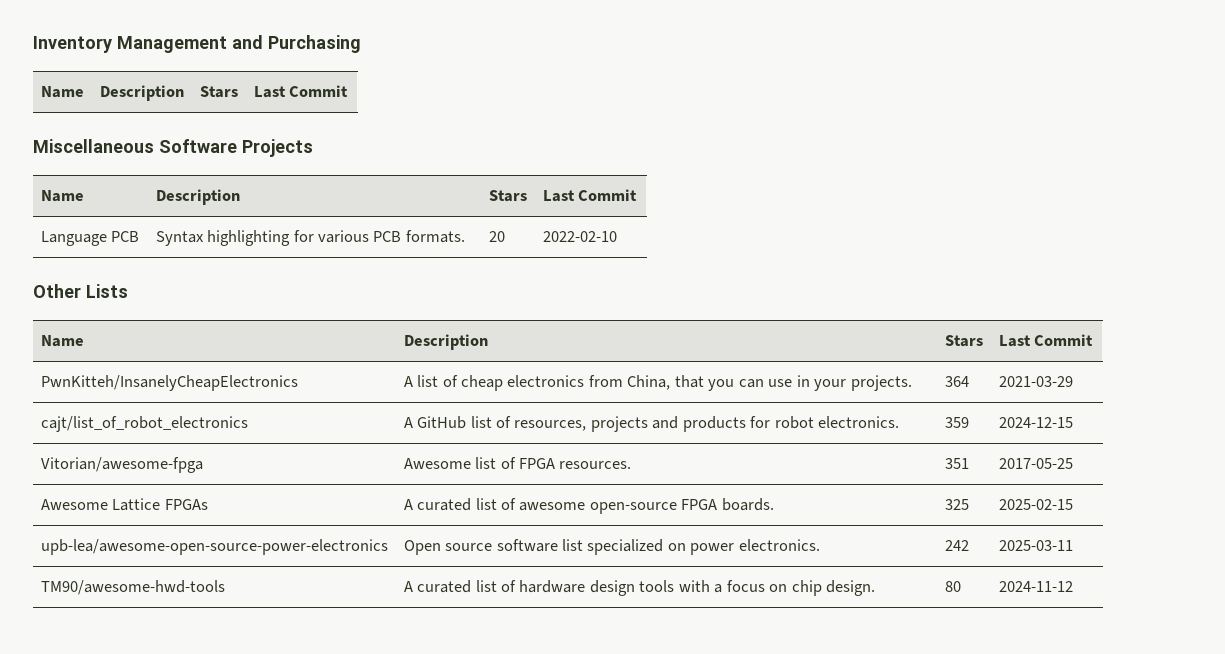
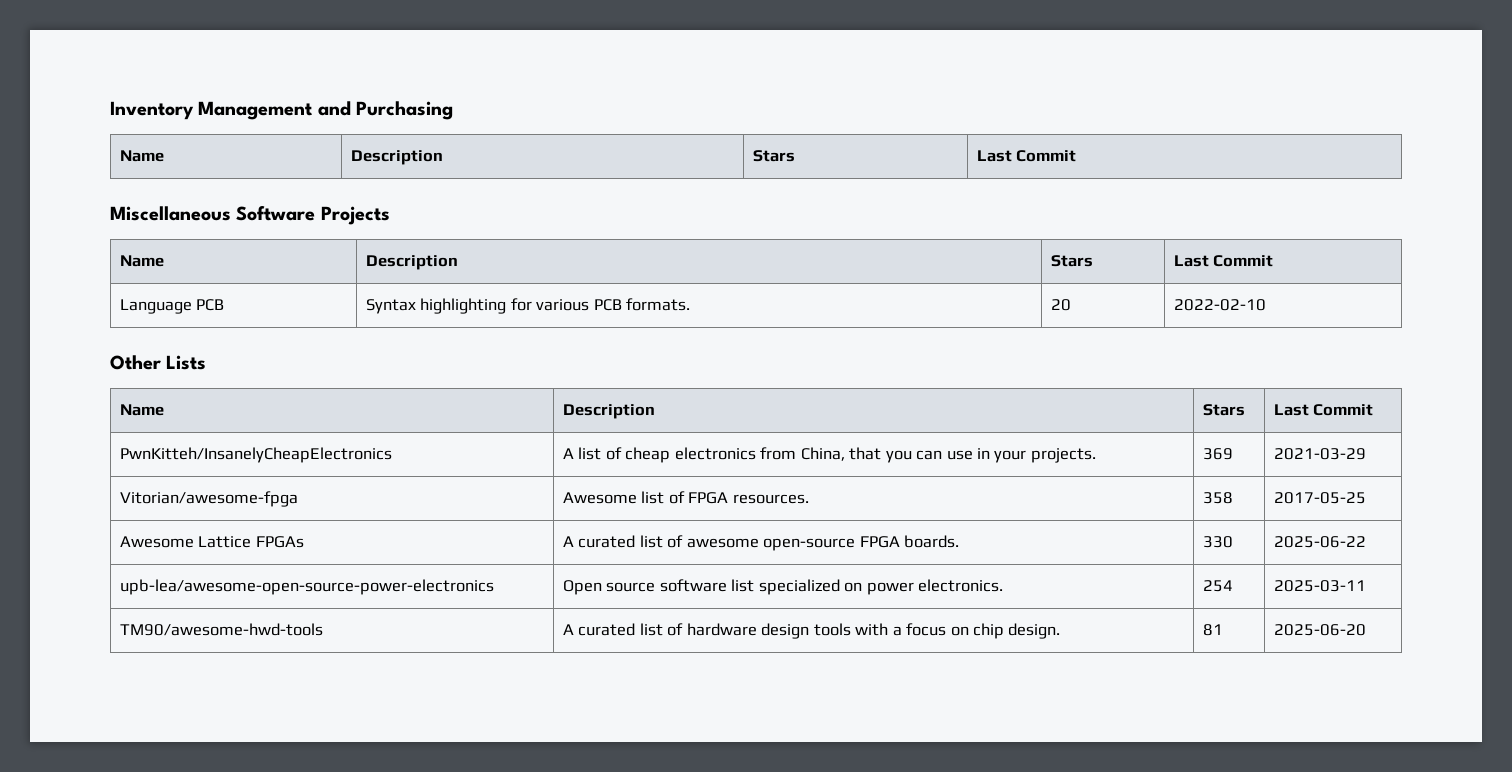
[944,376,969,387] 364 -> [1203,448,1234,460] 369
[40,416,248,432] [403,416,900,432] [944,417,969,428] [998,417,1073,428] // cajt/list_of_robot_electronics | A GitHub list of resources, projects and products for robot electronics. | 359 | 2024-12-15 -> (1367, 454) none
[944,458,969,469] 351 -> [1203,492,1234,504] 358
[944,499,969,510] [998,499,1073,510] 325 | 2025-02-15 -> [1203,536,1234,548] [1274,536,1367,548] 330 | 2025-06-22
[944,540,969,551] 242 -> [1203,580,1234,592] 254
[944,581,961,592] [998,581,1073,592] 80 | 2024-11-12 -> [1203,624,1224,636] [1274,624,1367,636] 81 | 2025-06-20

